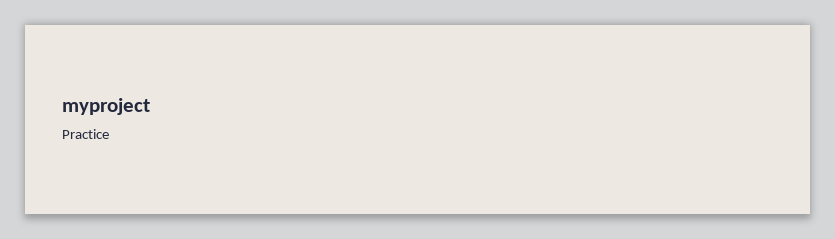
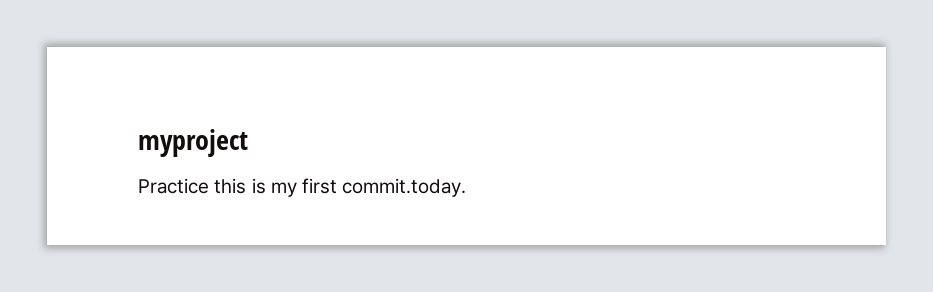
(109, 134) none -> [214,178,467,197] this is my first commit.today.

